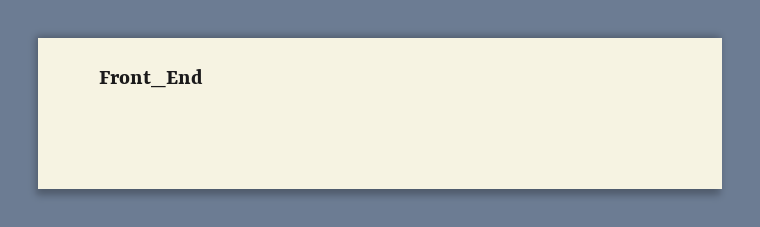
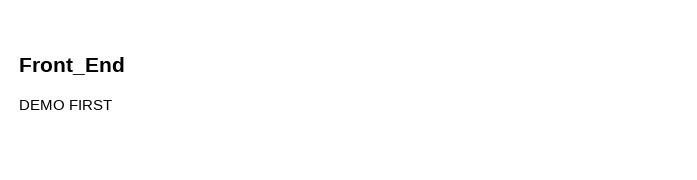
(203, 78) none -> [19,100,113,110] // DEMO FIRST

